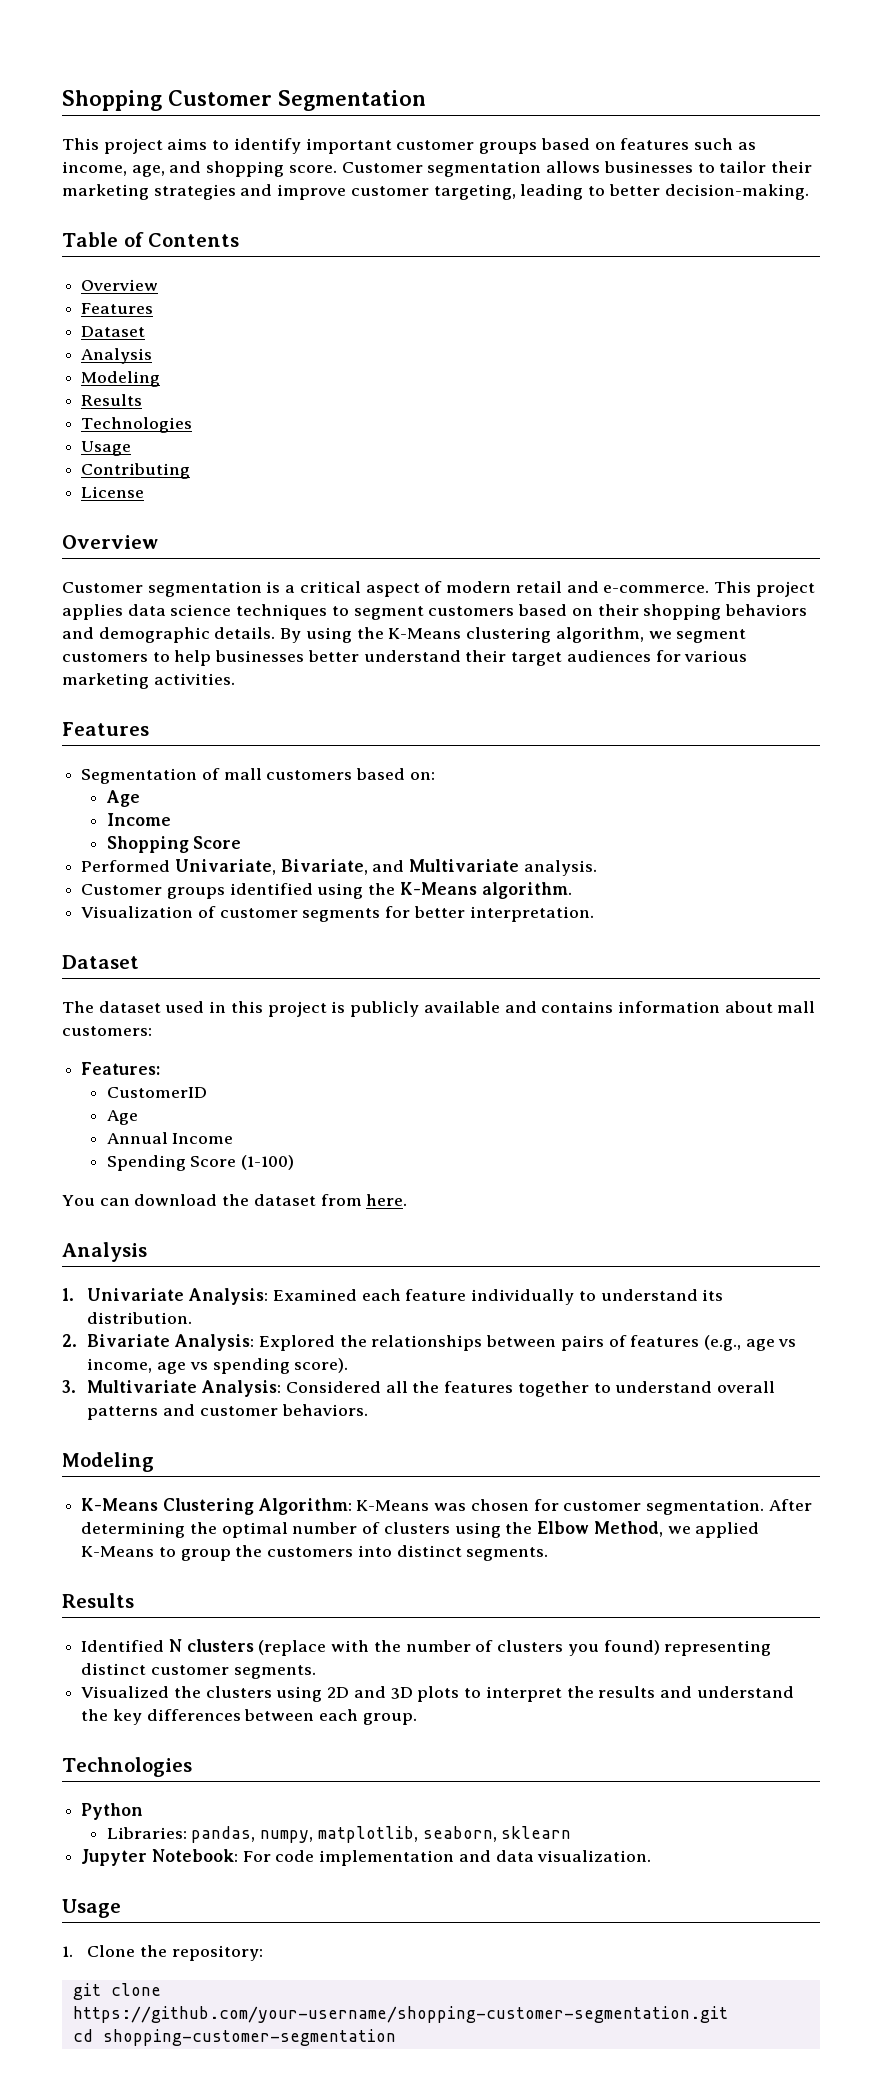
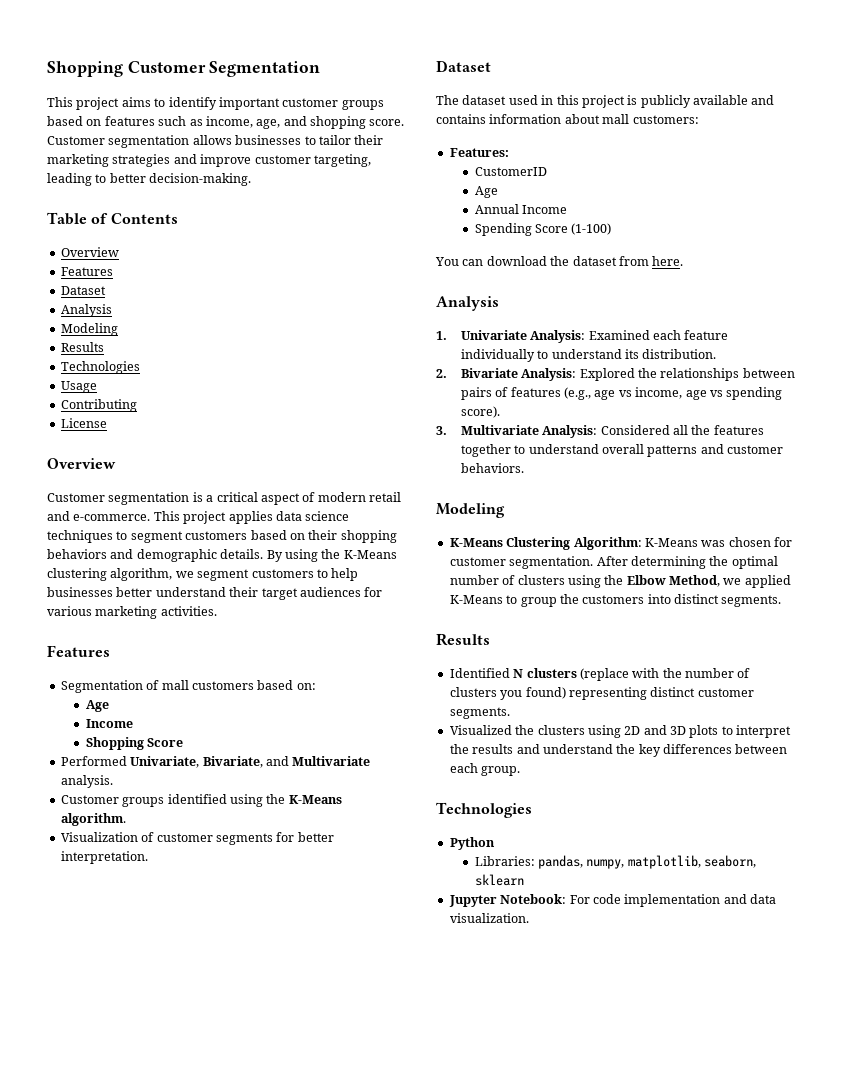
[62,1899,121,1918] [62,1945,263,1961] [72,1983,161,2000] [72,2006,728,2023] [72,2029,396,2046] // Usage // 1. Clone the repository: // git clone https://github.com/your-username/shopping-customer-segmentation.git // cd shopping-customer-segmentation -> (529, 918) none

